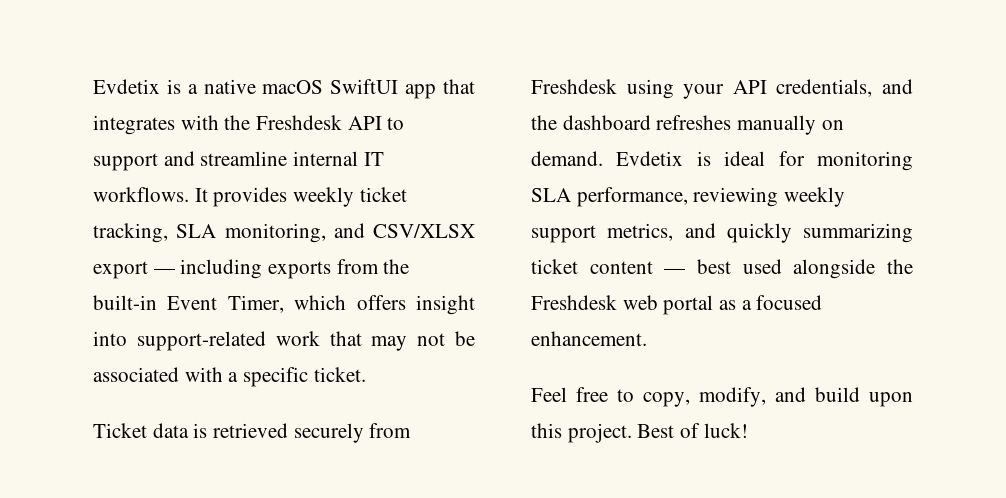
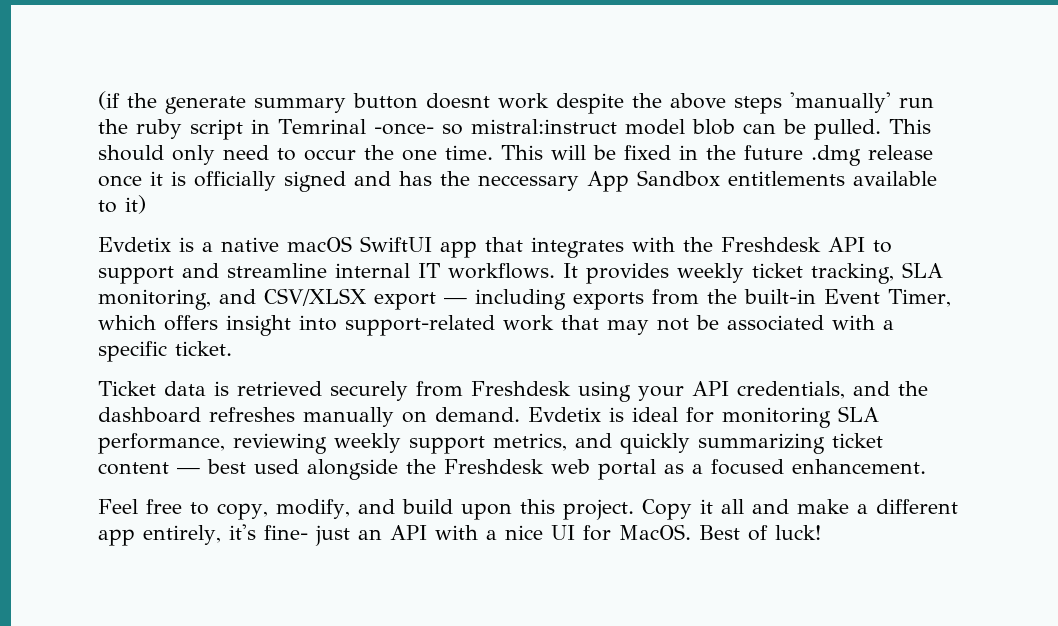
(93, 86) none -> [98,91,934,114] [98,119,931,140] [98,145,933,166] [98,170,937,192] [98,195,146,214] (if the generate summary button doesnt work despite the above steps 'manually' run the ruby script in Temrinal -once- so mistral:instruct model blob can be pulled. This should only need to occur the one time. This will be fixed in the future .dmg release once it is officially signed and has the neccessary App Sandbox entitlements available to it) //
(632, 433) none -> [641,499,958,520] [98,524,691,546] Copy it all and make a different app entirely, it's fine- just an API with a nice UI for MacOS.

